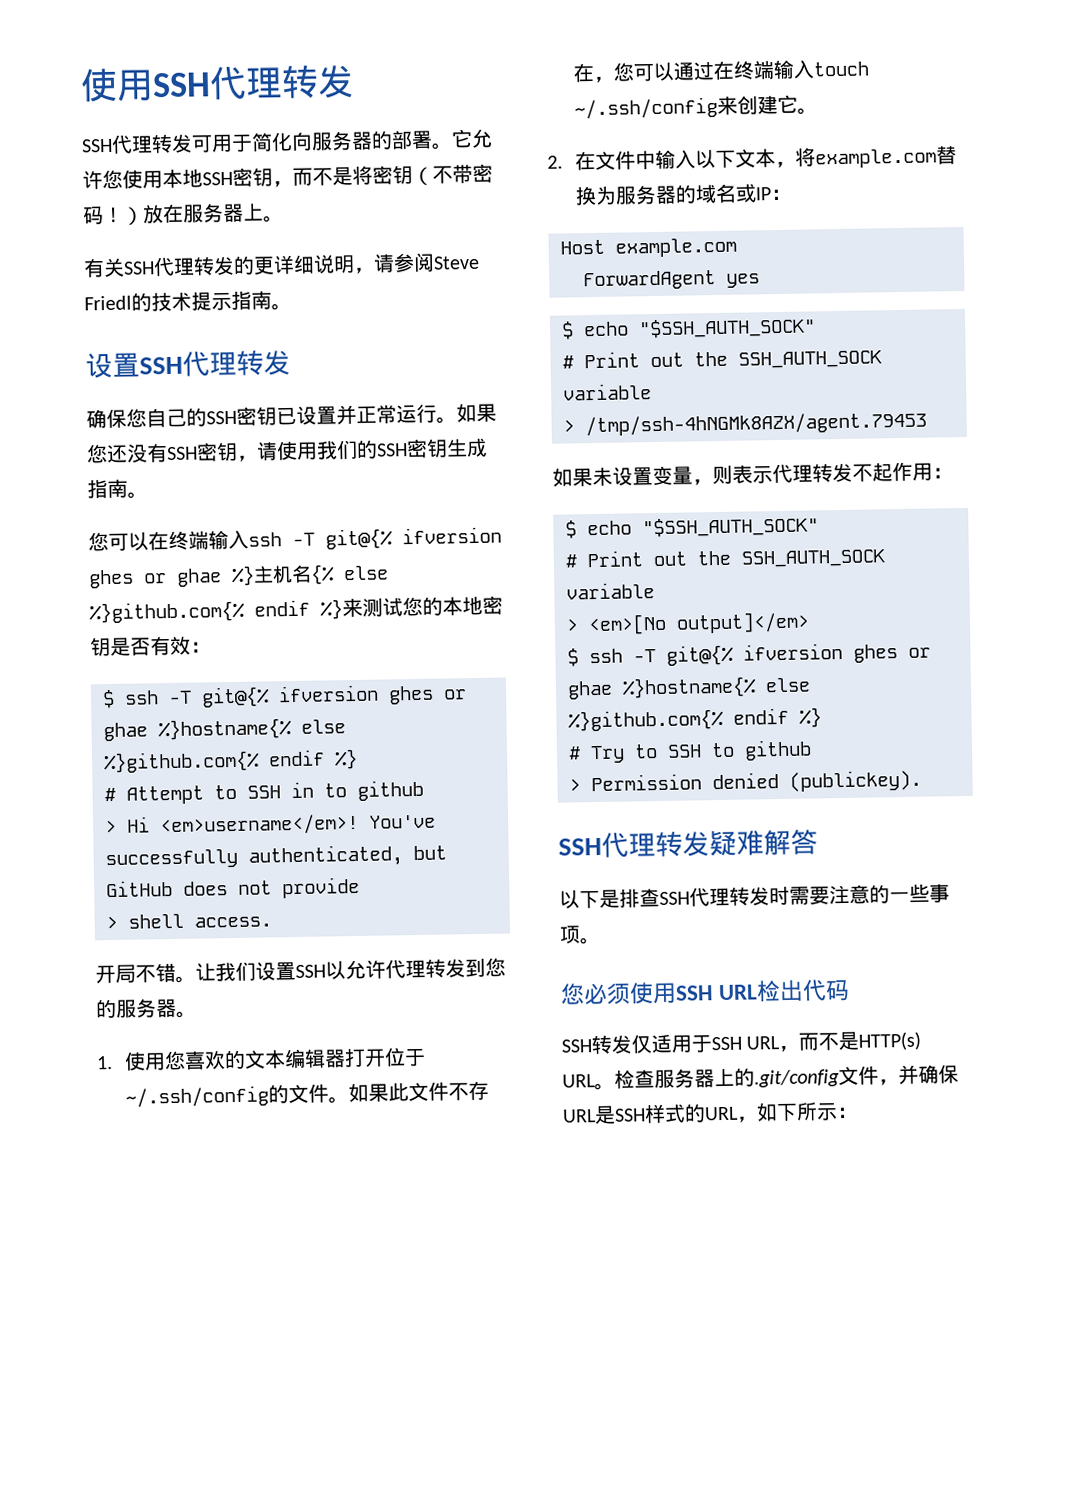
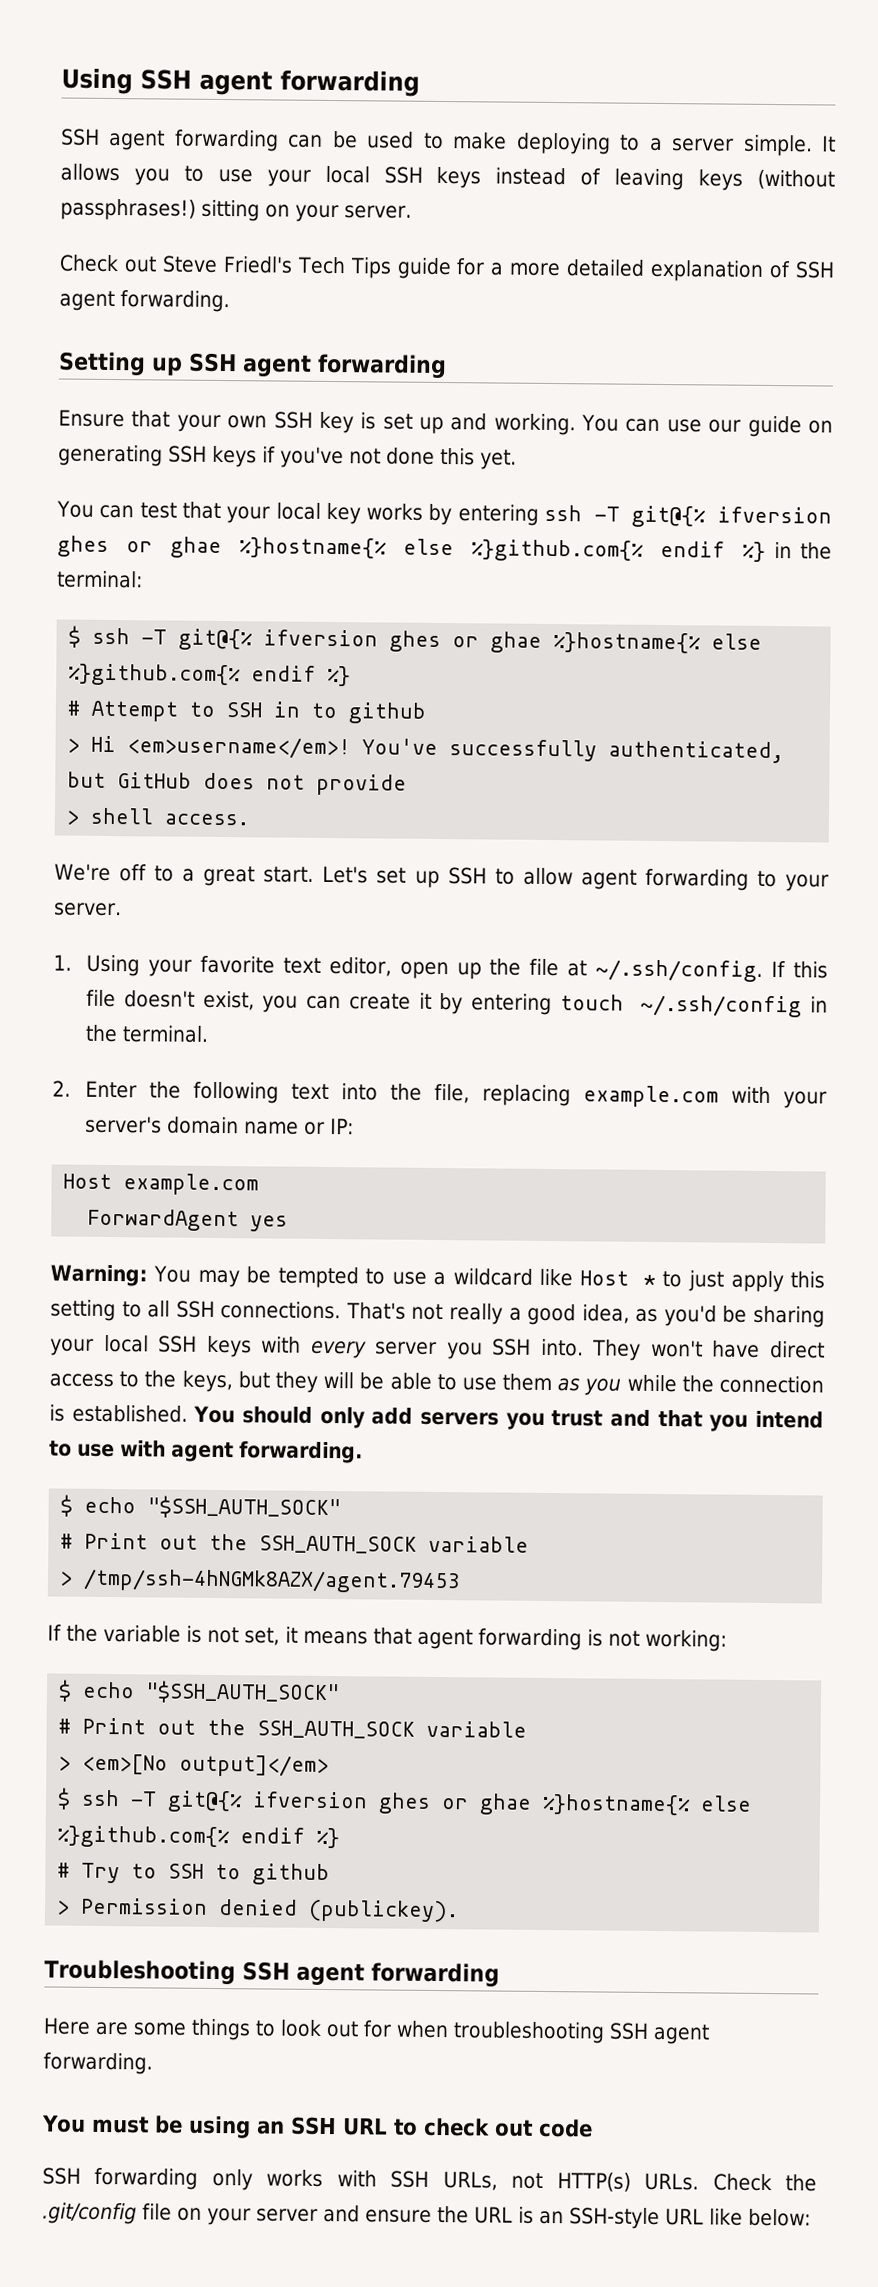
[80,64,355,103] [81,128,493,154] [82,163,493,190] [83,203,284,226] [83,252,480,278] [84,290,292,312] [85,349,291,379] [86,402,497,429] [86,437,488,464] [87,478,148,499] [88,526,502,552] [88,564,389,589] [89,595,503,624] [90,635,211,657] 使用SSH代理转发 // SSH代理转发可用于简化向服务器的部署。它允许您使用本地SSH密钥，而不是将密钥（不带密码！）放在服务器上。 // 有关SSH代理转发的更详细说明，请参阅Steve Friedl的技术提示指南。 // 设置SSH代理转发 // 确保您自己的SSH密钥已设置并正常运行。如果您还没有SSH密钥，请使用我们的SSH密钥生成指南。 // 您可以在终端输入ssh -T git@{% ifversion ghes or ghae %}主机名{% else %}github.com{% endif %}来测试您的本地密钥是否有效： -> [61,68,420,97] [61,128,836,157] [60,163,836,191] [60,198,412,223] [59,254,836,282] [59,290,230,313] [58,351,447,379] [58,409,833,438] [58,444,517,470] [56,500,832,528] [57,535,832,562] [57,570,143,589] Using SSH agent forwarding // SSH agent forwarding can be used to make deploying to a server simple. It allows you to use your local SSH keys instead of leaving keys (without passphrases!) sitting on your server. // Check out Steve Friedl's Tech Tips guide for a more detailed explanation of SSH agent forwarding. // Setting up SSH agent forwarding // Ensure that your own SSH key is set up and working. You can use our guide on generating SSH keys if you've not done this yet. // You can test that your local key works by entering ssh -T git@{% ifversion ghes or ghae %}hostname{% else %}github.com{% endif %} in the terminal:
[95,957,506,984] [96,998,197,1019] [96,1047,426,1071] [124,1080,489,1108] [572,59,869,83] [573,94,818,120] [547,145,957,171] [574,183,791,206] [560,237,737,258] [583,270,760,291] 开局不错。让我们设置SSH以允许代理转发到您的服务器。 // 1.使用您喜欢的文本编辑器打开位于~/.ssh/config的文件。如果此文件不存在，您可以通过在终端输入touch ~/.ssh/config来创建它。 // 2.在文件中输入以下文本，将example.com替换为服务器的域名或IP： // Host example.com // ForwardAgent yes -> [54,863,829,892] [54,902,122,917] [53,954,828,982] [86,989,828,1018] [85,1024,210,1043] [52,1080,827,1109] [85,1115,355,1135] [63,1173,260,1196] [87,1208,289,1232] [50,1264,825,1293] [50,1299,825,1328] [50,1334,825,1361] [49,1370,824,1396] [49,1404,824,1432] [49,1440,363,1464] We're off to a great start. Let's set up SSH to allow agent forwarding to your server. // 1. Using your favorite text editor, open up the file at ~/.ssh/config. If this file doesn't exist, you can create it by entering touch ~/.ssh/config in the terminal. // 2. Enter the following text into the file, replacing example.com with your server's domain name or IP: // Host example.com // ForwardAgent yes // Warning: You may be tempted to use a wildcard like Host * to just apply this setting to all SSH connections. That's not really a good idea, as you'd be sharing your local SSH keys with every server you SSH into. They won't have direct access to the keys, but they will be able to use them as you while the connection is established. You should only add servers you trust and that you intend to use with agent forwarding.
[552,461,953,487] 如果未设置变量，则表示代理转发不起作用： -> [47,1624,727,1652] If the variable is not set, it means that agent forwarding is not working:
[558,828,818,858] [559,883,950,909] [559,925,601,945] [560,979,851,1005] [561,1031,922,1055] [562,1064,959,1091] [562,1102,858,1125] SSH代理转发疑难解答 // 以下是排查SSH代理转发时需要注意的一些事项。 // 您必须使用SSH URL检出代码 // SSH转发仅适用于SSH URL，而不是HTTP(s) URL。检查服务器上的.git/config文件，并确保URL是SSH样式的URL，如下所示： -> [44,1959,500,1987] [43,2017,710,2045] [43,2052,153,2075] [42,2114,593,2139] [42,2167,818,2192] [42,2202,811,2230] Troubleshooting SSH agent forwarding // Here are some things to look out for when troubleshooting SSH agent forwarding. // You must be using an SSH URL to check out code // SSH forwarding only works with SSH URLs, not HTTP(s) URLs. Check the .git/config file on your server and ensure the URL is an SSH-style URL like below:

